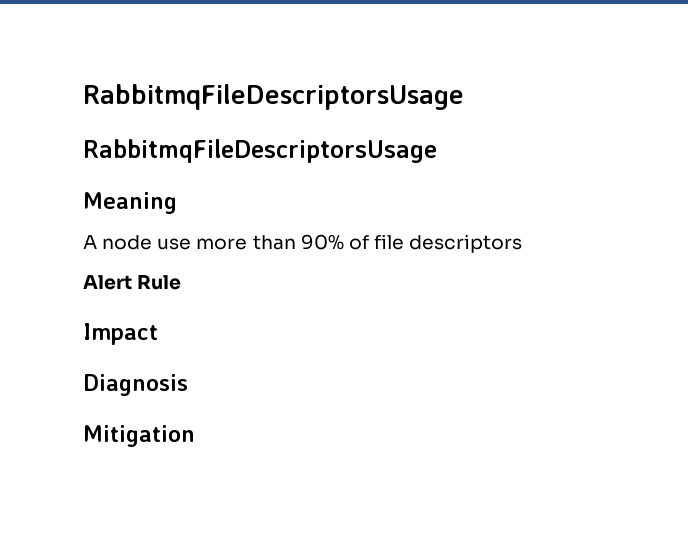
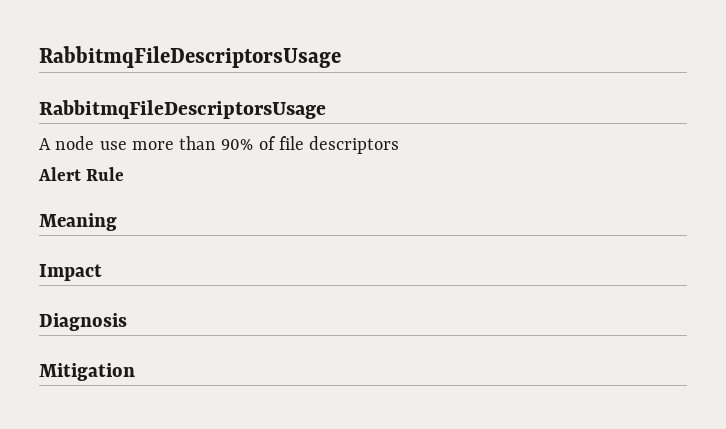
[83,192,177,214] // Meaning -> (326, 109) none
(182, 282) none -> [39,213,117,231] // Meaning

